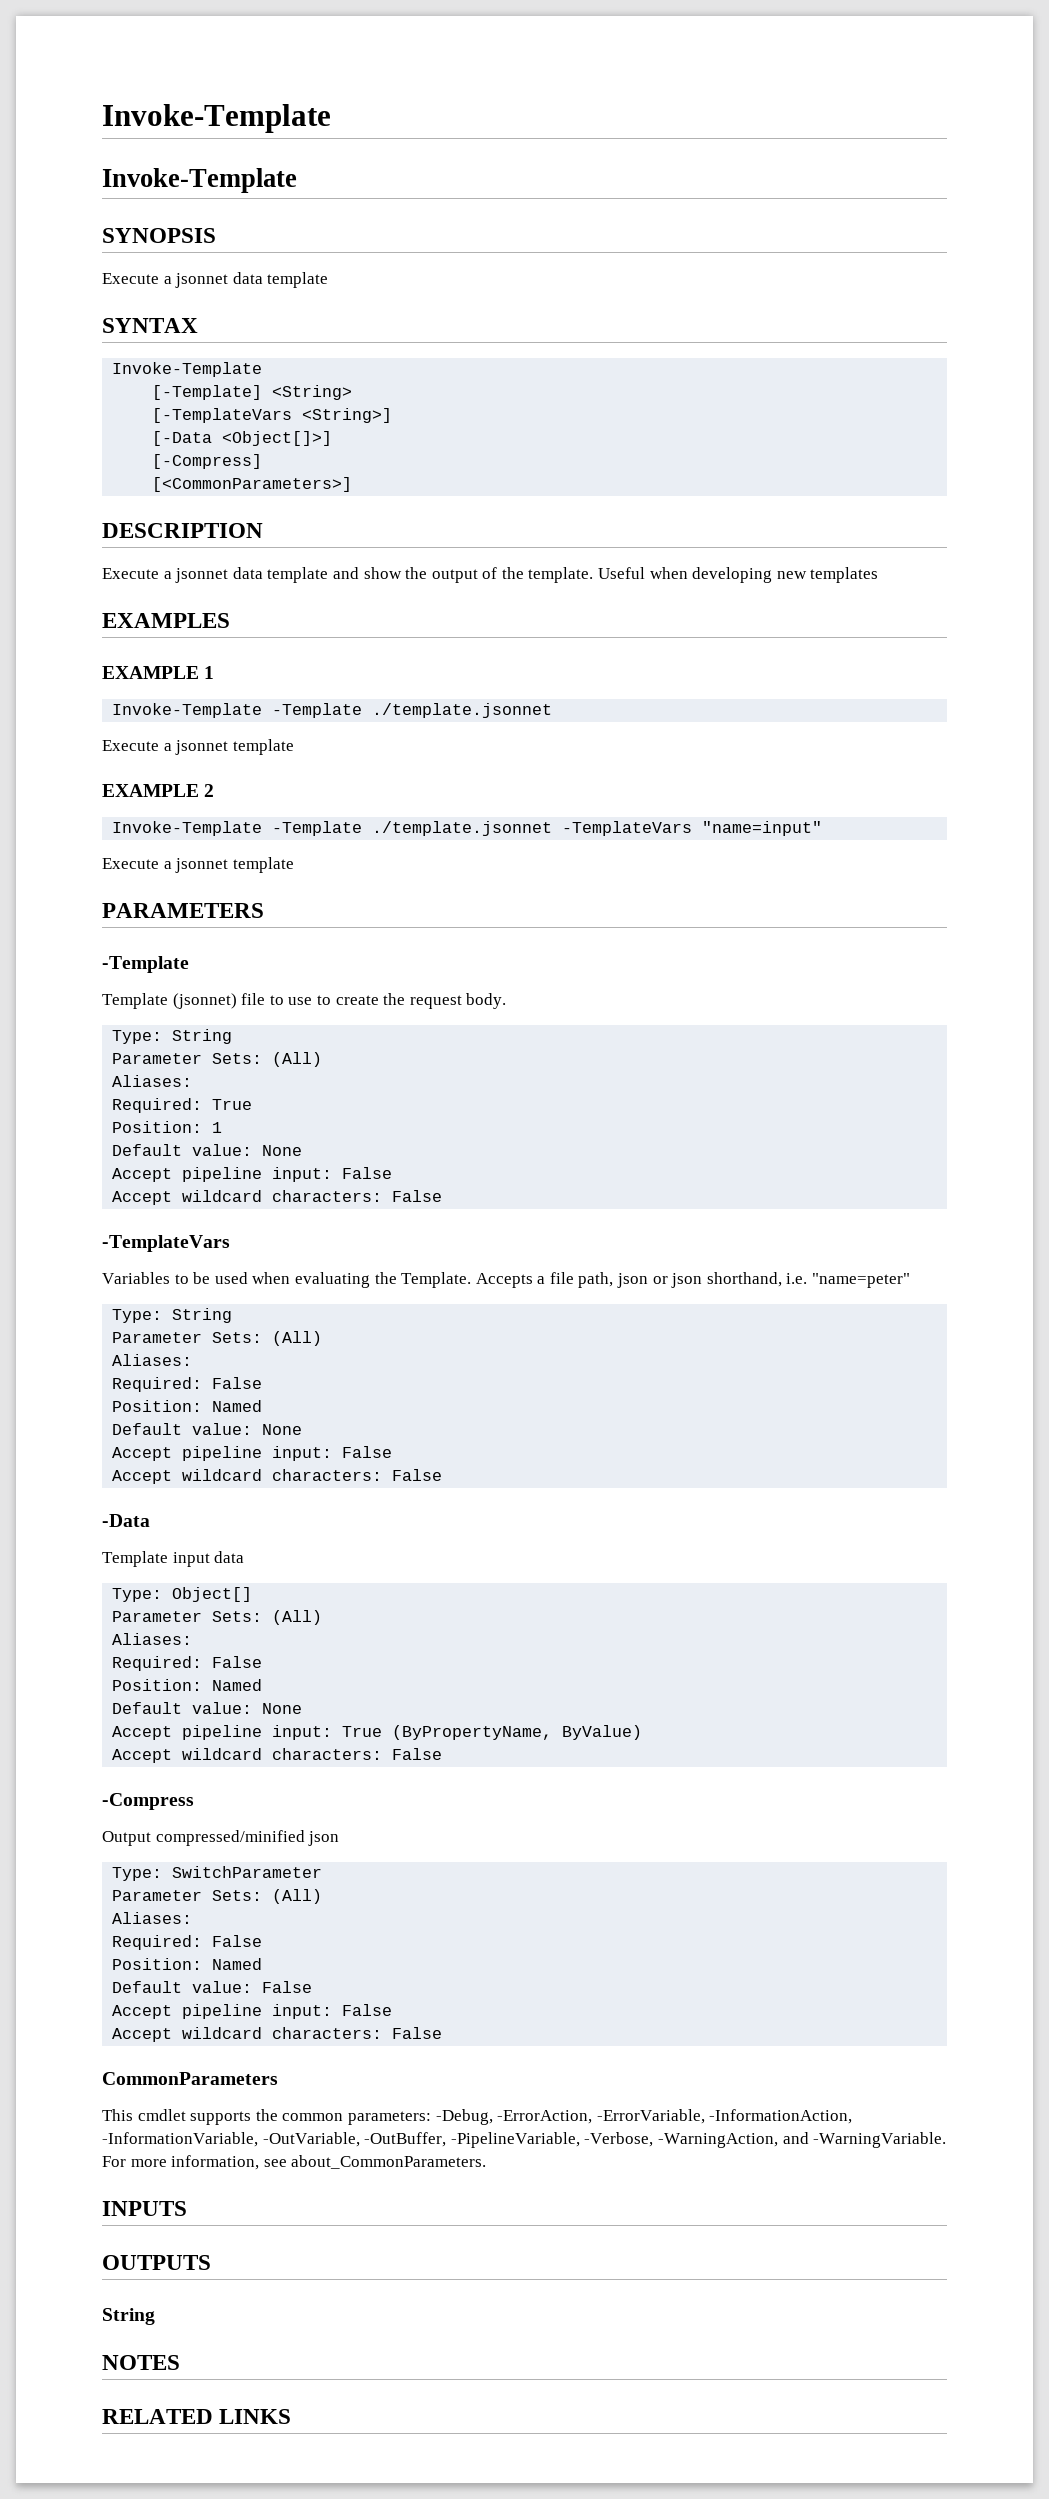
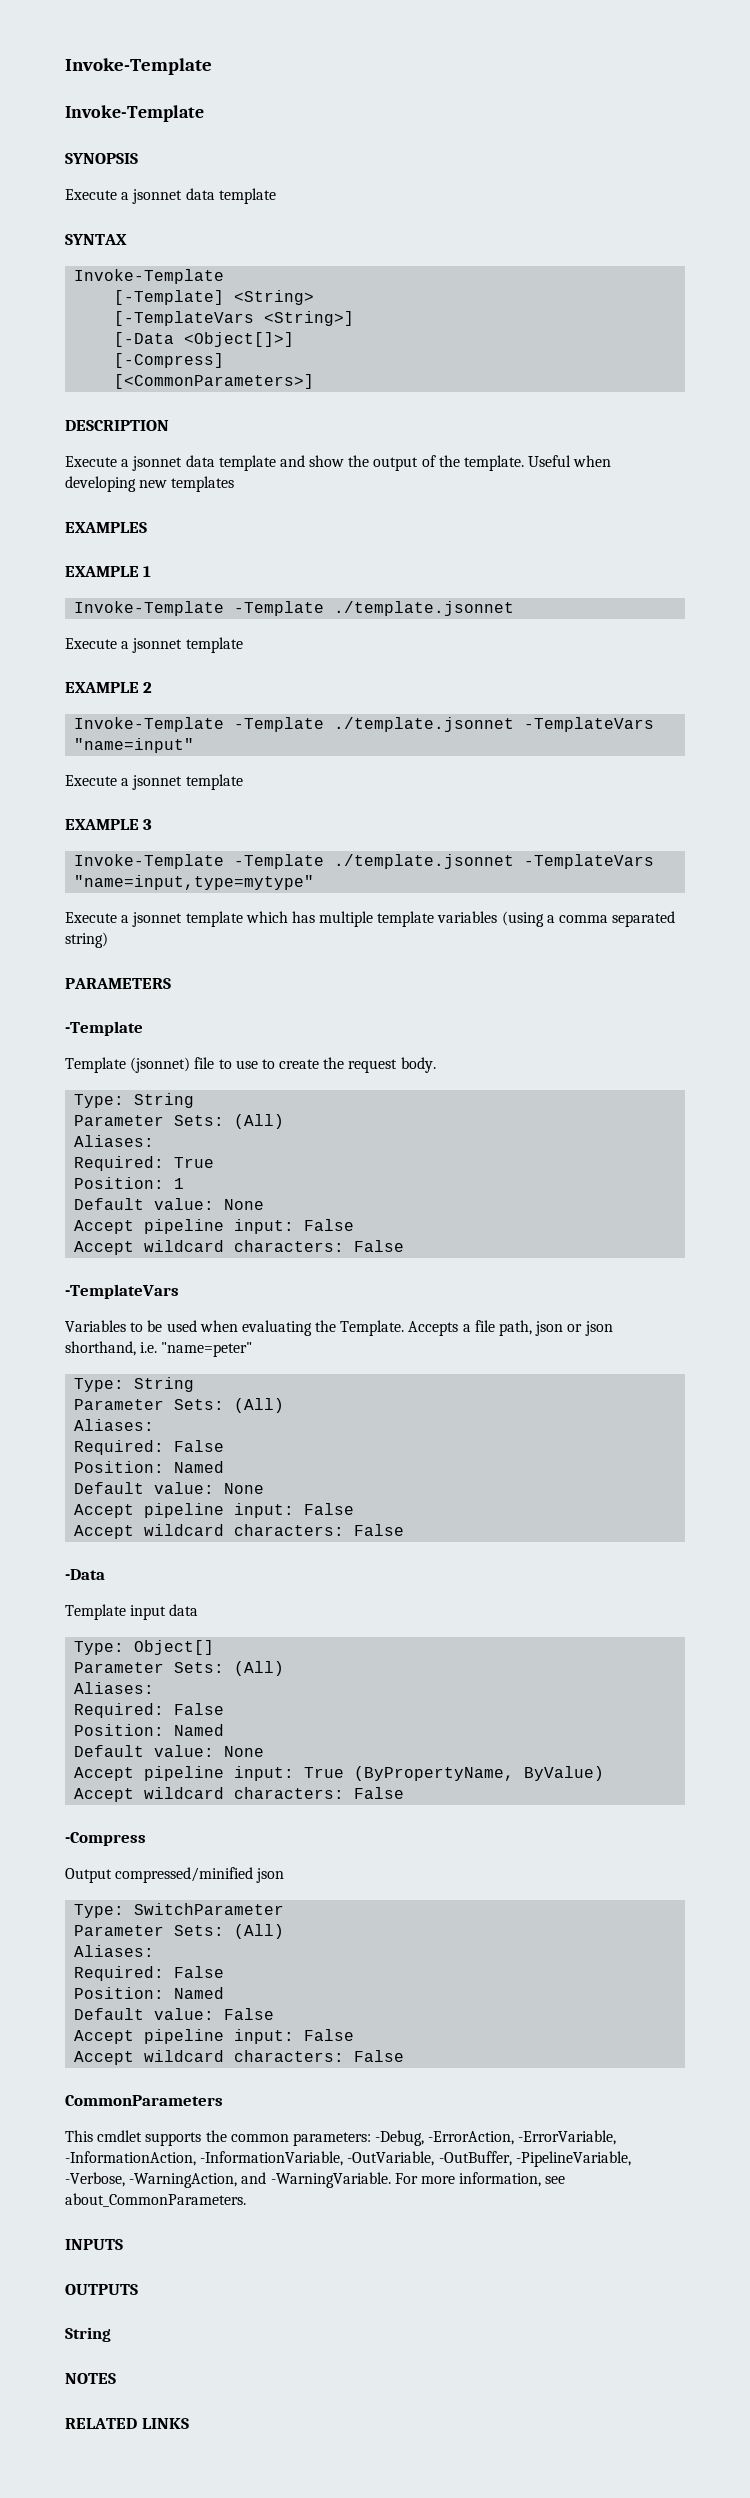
(294, 865) none -> [65,819,153,830] [74,854,655,869] [74,875,315,890] [65,911,676,927] [65,932,108,948] // EXAMPLE 3 // Invoke-Template -Template ./template.jsonnet -TemplateVars "name=input,type=mytype" // Execute a jsonnet template which has multiple template variables (using a comma separated string)

